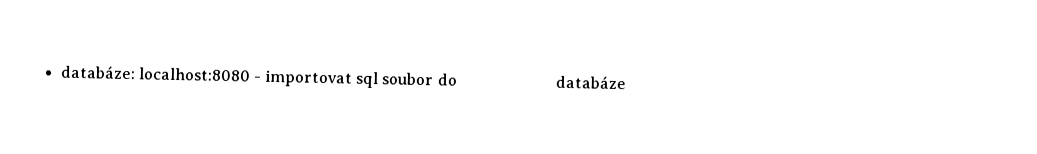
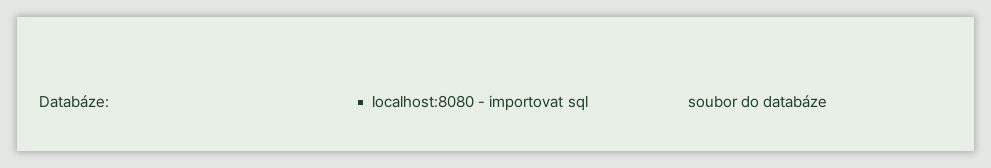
[59,64,136,80] databáze: -> [39,95,109,108] Databáze: //

